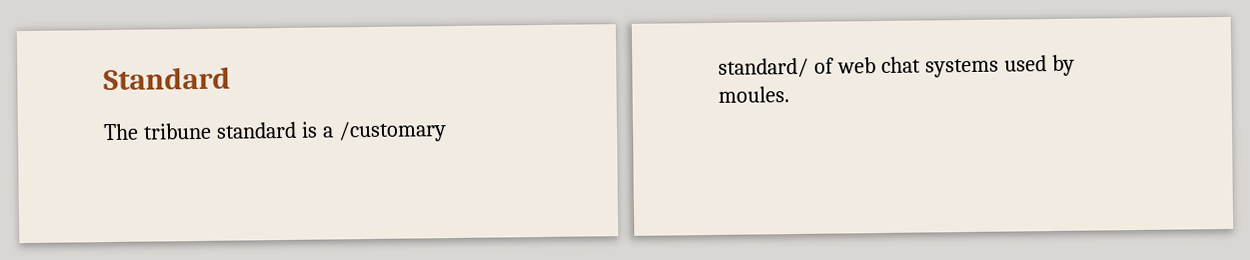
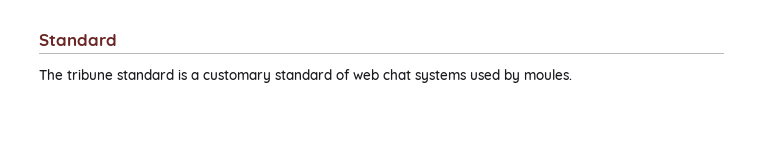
[337,120,447,143] [718,57,809,78] /customary standard/ -> [203,69,332,83] customary standard

